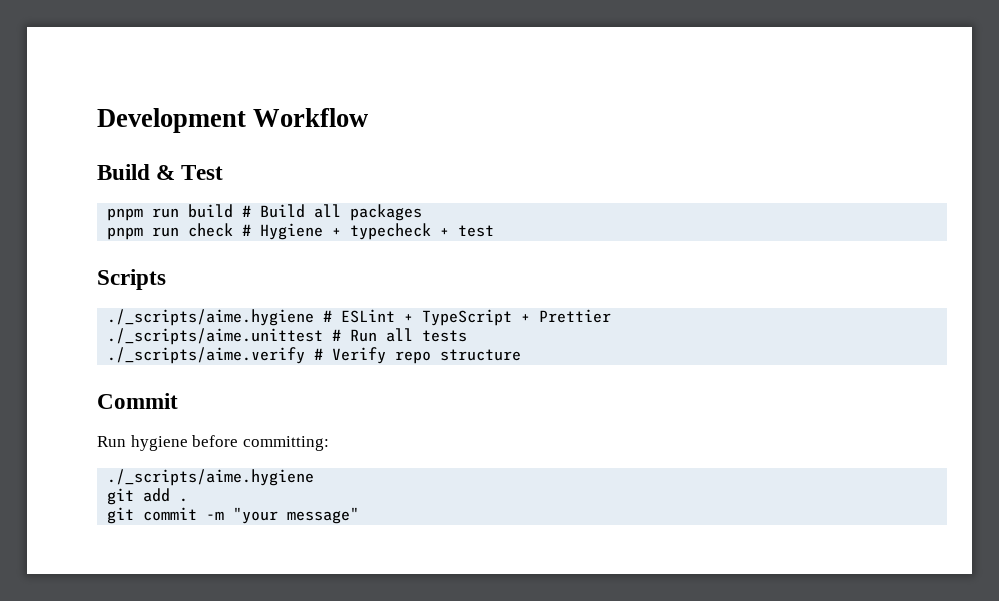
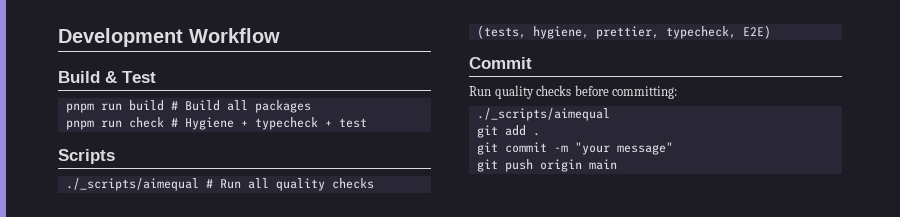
[107,309,612,326] [107,328,468,345] [107,347,522,364] ./_scripts/aime.hygiene # ESLint + TypeScript + Prettier // ./_scripts/aime.unittest # Run all tests // ./_scripts/aime.verify # Verify repo structure -> [65,178,374,191] [476,25,771,39] ./_scripts/aimequal # Run all quality checks (tests, hygiene, prettier, typecheck, E2E)
[130,435,188,451] hygiene -> [494,85,572,99] quality checks
[107,469,315,486] ./_scripts/aime.hygiene -> [476,108,610,121] ./_scripts/aimequal
(360, 515) none -> [476,159,617,172] // git push origin main

